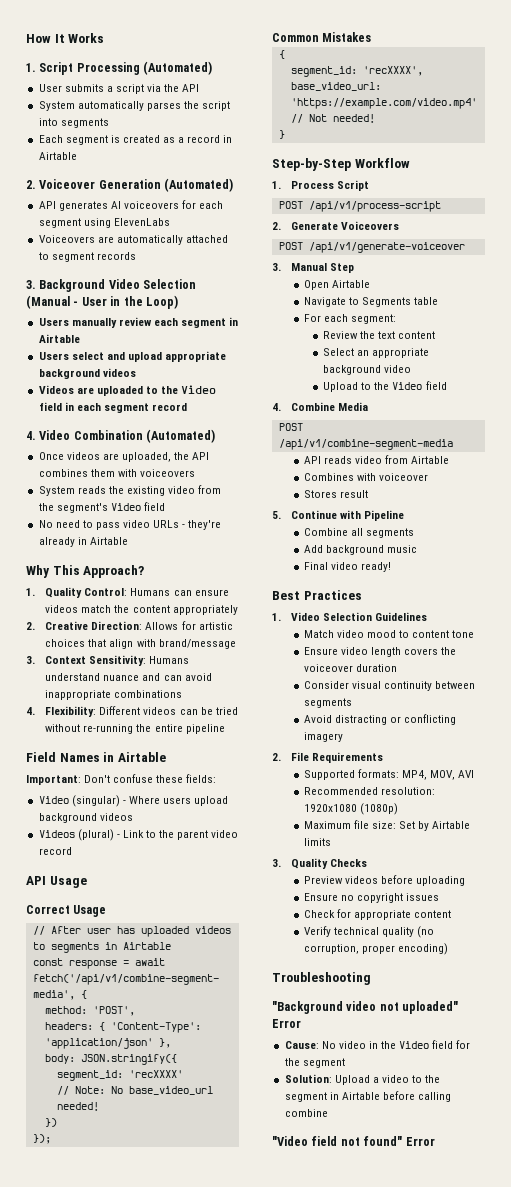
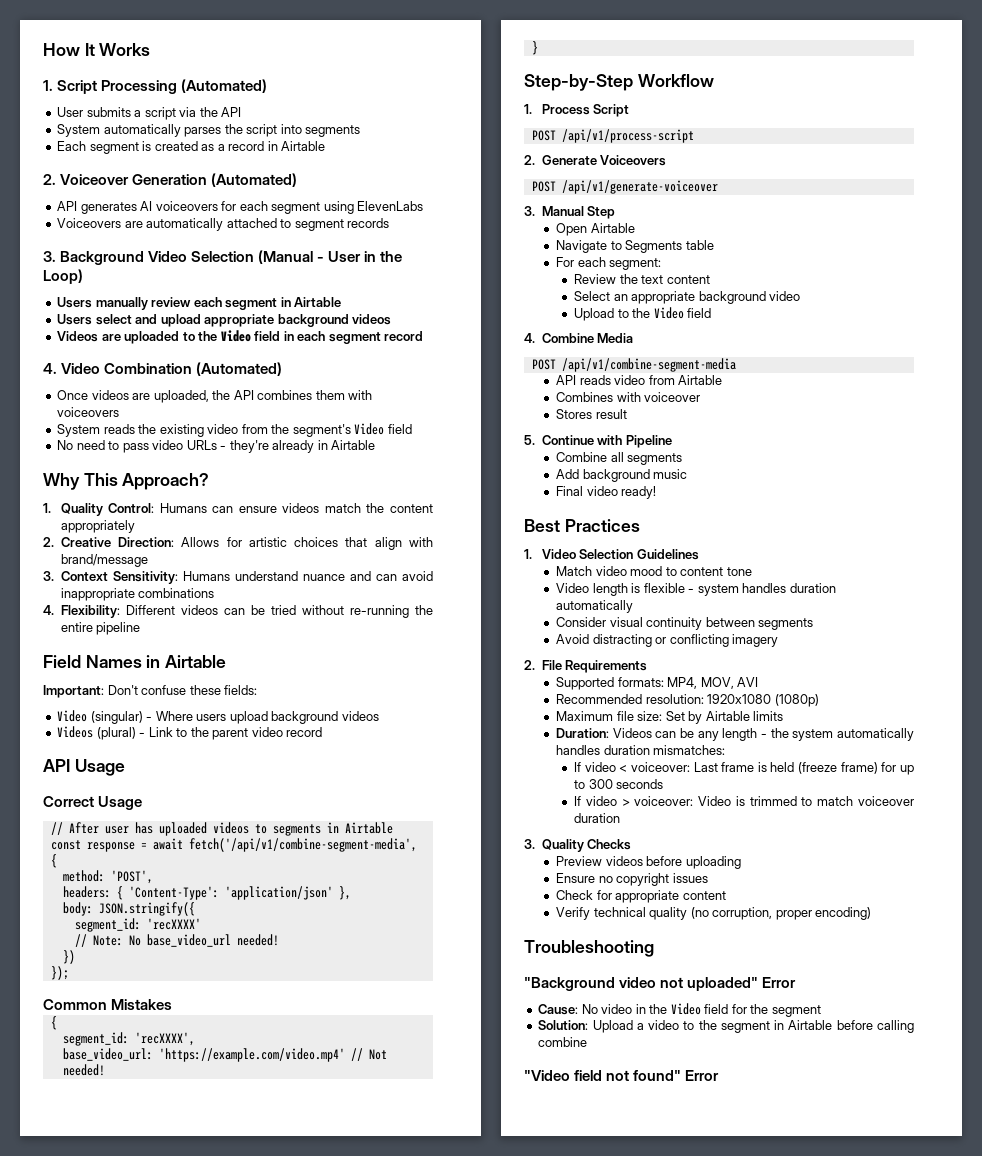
[303,647,457,657] [303,664,397,672] Ensure video length covers the voiceover duration -> [556,583,836,596] [556,600,634,613] Video length is flexible - system handles duration automatically
(331, 842) none -> [556,728,914,741] [556,745,726,755] [573,762,914,775] [573,779,664,789] [573,796,914,806] [573,813,620,823] // Duration: Videos can be any length - the system automatically handles duration mismatches: // If video < voiceover: Last frame is held (freeze frame) for up to 300 seconds // If video > voiceover: Video is trimmed to match voiceover duration

